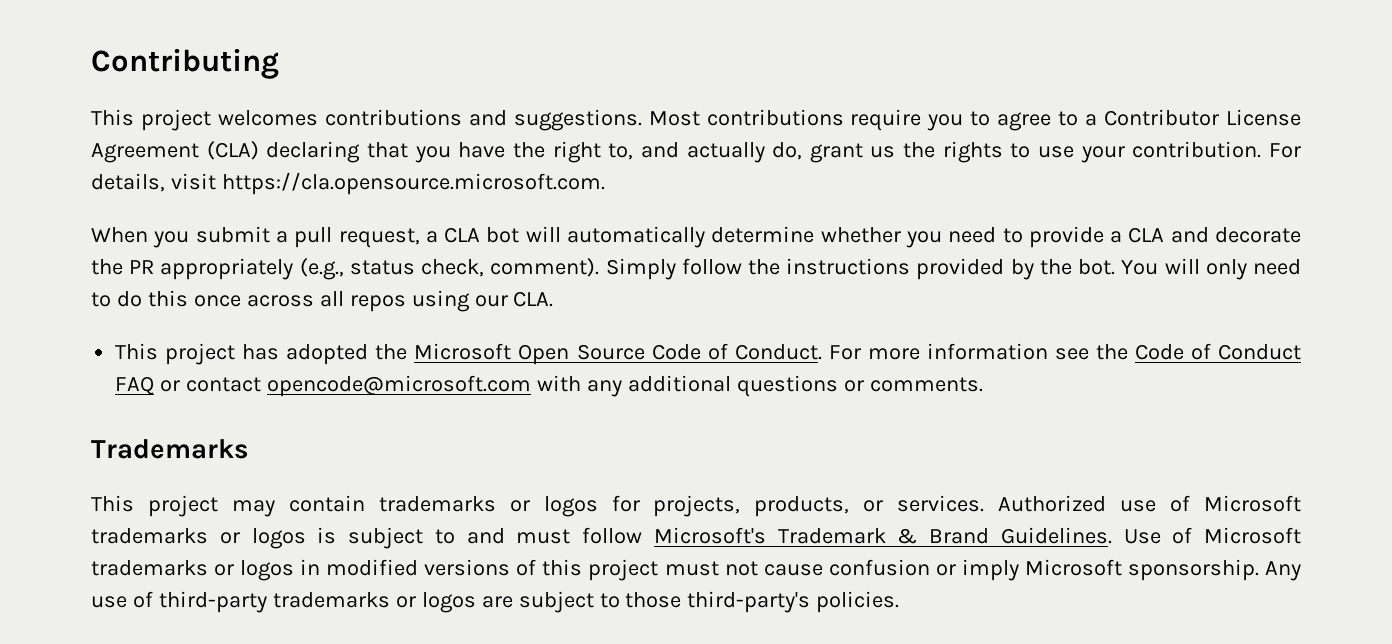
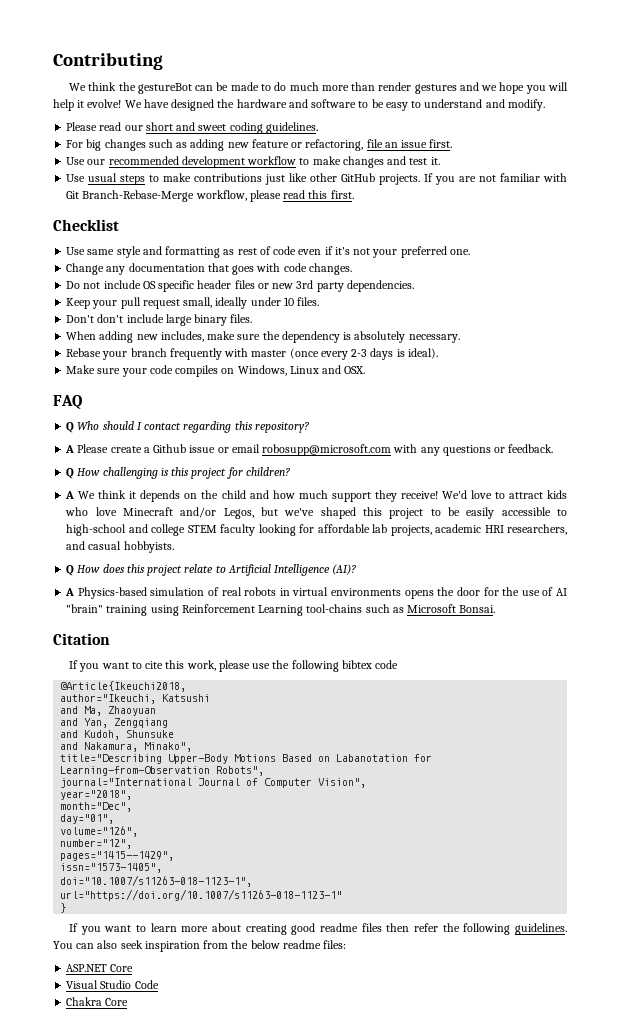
[91,109,1302,131] [91,141,1301,163] [91,172,605,195] [91,226,1301,248] [91,258,1301,280] [91,290,554,312] [115,343,1302,365] [115,375,532,397] This project welcomes contributions and suggestions. Most contributions require you to agree to a Contributor License Agreement (CLA) declaring that you have the right to, and actually do, grant us the rights to use your contribution. For details, visit https://cla.opensource.microsoft.com. // When you submit a pull request, a CLA bot will automatically determine whether you need to provide a CLA and decorate the PR appropriately (e.g., status check, comment). Simply follow the instructions provided by the bot. You will only need to do this once across all repos using our CLA. // This project has adopted the Microsoft Open Source Code of Conduct. For more information see the Code of Conduct FAQ or contact opencode@microsoft.com -> [69,82,568,94] [53,99,545,111] [66,122,318,134] [66,139,453,151] [66,156,440,168] [66,173,568,185] [66,190,354,202] [53,219,119,231] [66,246,470,258] [66,263,352,275] [66,280,414,292] [66,297,320,309] [66,314,253,326] [66,331,460,343] [66,348,438,360] [66,365,366,377] [53,395,82,409] [66,421,309,433] [65,444,392,456] We think the gestureBot can be made to do much more than render gestures and we hope you will help it evolve! We have designed the hardware and software to be easy to understand and modify. // Please read our short and sweet coding guidelines. // For big changes such as adding new feature or refactoring, file an issue first. // Use our recommended development workflow to make changes and test it. // Use usual steps to make contributions just like other GitHub projects. If you are not familiar with Git Branch-Rebase-Merge workflow, please read this first. // Checklist // Use same style and formatting as rest of code even if it's not your preferred one. // Change any documentation that goes with code changes. // Do not include OS specific header files or new 3rd party dependencies. // Keep your pull request small, ideally under 10 files. // Don't don't include large binary files. // When adding new includes, make sure the dependency is absolutely necessary. // Rebase your branch frequently with master (once every 2-3 days is ideal). // Make sure your code compiles on Windows, Linux and OSX. // FAQ // Q Who should I contact regarding this repository? // A Please create a Github issue or email robosupp@microsoft.com
[627,375,731,392] additional -> (440, 451) none
[869,377,983,392] [91,439,249,459] [91,495,1302,517] [91,527,1301,549] [91,559,1301,581] [91,591,900,613] comments. // Trademarks // This project may contain trademarks or logos for projects, products, or services. Authorized use of Microsoft trademarks or logos is subject to and must follow Microsoft's Trademark & Brand Guidelines. Use of Microsoft trademarks or logos in modified versions of this project must not cause confusion or imply Microsoft sponsorship. Any use of third-party trademarks or logos are subject to those third-party's policies. -> [508,444,554,453] [66,467,290,479] [65,490,567,502] [65,507,568,519] [66,524,568,536] [66,541,174,553] [66,564,357,576] [65,587,568,599] [66,604,496,616] [53,633,110,645] [69,660,399,672] [60,681,187,692] [60,694,211,704] [60,706,157,716] [60,718,169,728] [60,730,175,740] [60,742,193,752] [60,754,433,764] [60,766,265,776] [60,778,367,788] [60,790,133,800] [60,802,133,812] [60,814,115,824] [60,826,139,837] [60,839,133,849] [60,851,175,861] [60,863,163,873] [60,875,253,887] [60,889,343,901] [60,903,67,913] [69,923,568,935] [53,940,347,952] [66,964,134,972] [66,980,159,989] [66,997,129,1006] feedback. // Q How challenging is this project for children? // A We think it depends on the child and how much support they receive! We'd love to attract kids who love Minecraft and/or Legos, but we've shaped this project to be easily accessible to high-school and college STEM faculty looking for affordable lab projects, academic HRI researchers, and casual hobbyists. // Q How does this project relate to Artificial Intelligence (AI)? // A Physics-based simulation of real robots in virtual environments opens the door for the use of AI "brain" training using Reinforcement Learning tool-chains such as Microsoft Bonsai. // Citation // If you want to cite this work, please use the following bibtex code // @Article{Ikeuchi2018, // author="Ikeuchi, Katsushi // and Ma, Zhaoyuan // and Yan, Zengqiang // and Kudoh, Shunsuke // and Nakamura, Minako", // title="Describing Upper-Body Motions Based on Labanotation for Learning-from-Observation Robots", // journal="International Journal of Computer Vision", // year="2018", // month="Dec", // day="01", // volume="126", // number="12", // pages="1415--1429", // issn="1573-1405", // doi="10.1007/s11263-018-1123-1", // url="https://doi.org/10.1007/s11263-018-1123-1" // } // If you want to learn more about creating good readme files then refer the following guidelines. You can also seek inspiration from the below readme files: // ASP.NET Core // Visual Studio Code // Chakra Core

